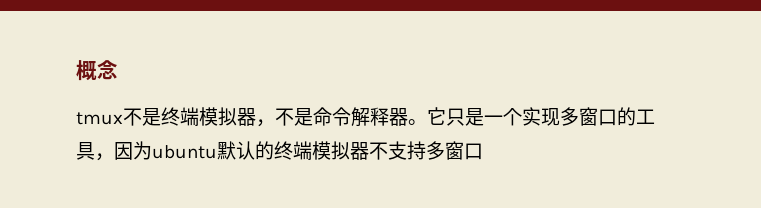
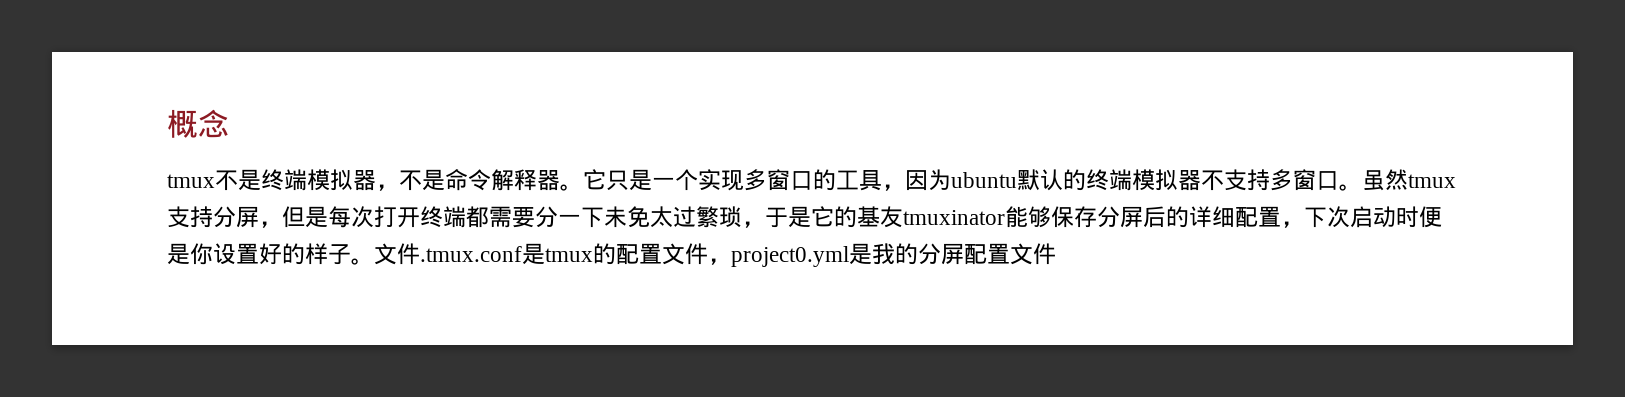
(483, 151) none -> [1339,169,1456,191] [167,206,1442,228] [167,243,1056,267] 。虽然tmux支持分屏，但是每次打开终端都需要分一下未免太过繁琐，于是它的基友tmuxinator能够保存分屏后的详细配置，下次启动时便是你设置好的样子。文件.tmux.conf是tmux的配置文件，project0.yml是我的分屏配置文件

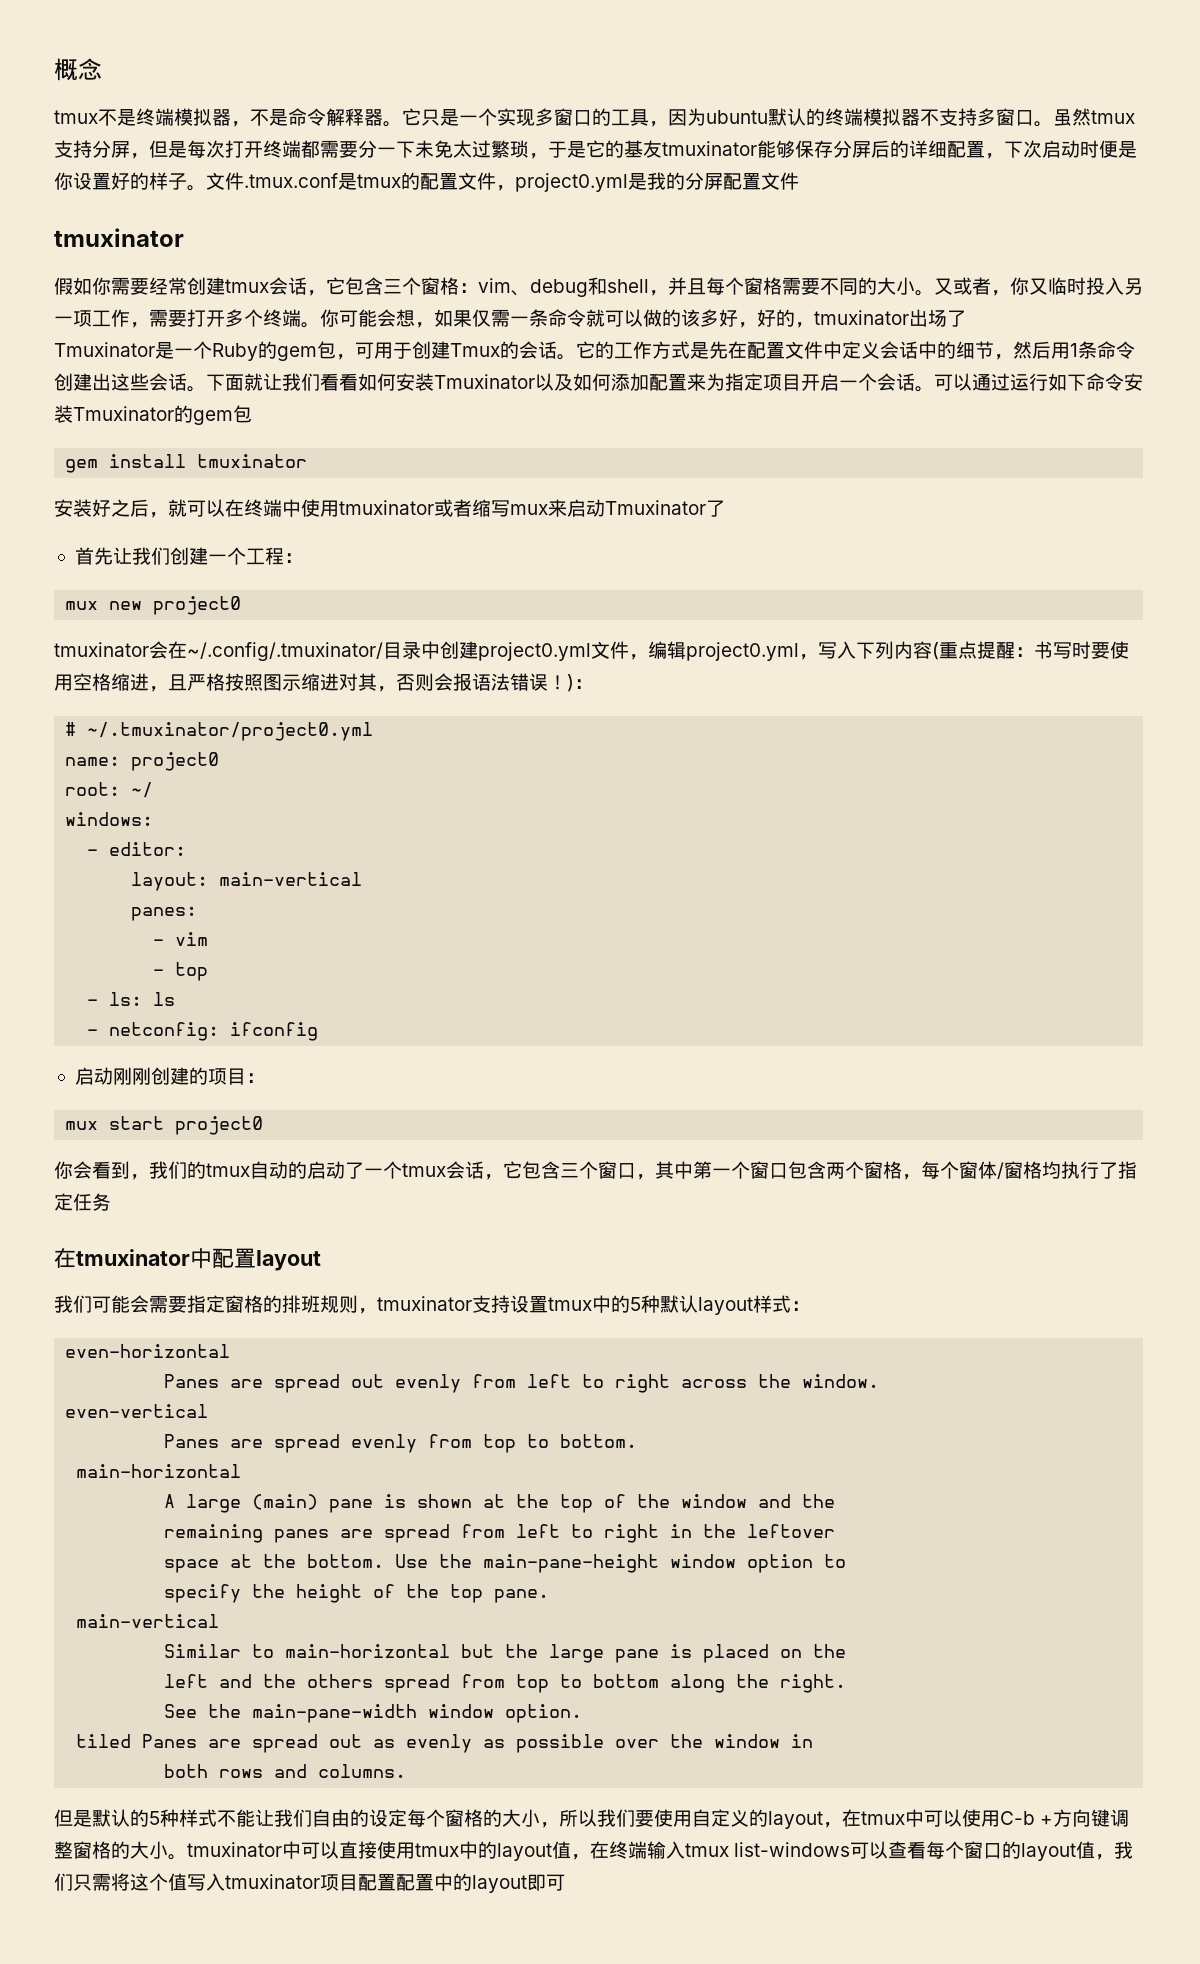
(1056, 254) none -> [54,228,184,247] [54,277,1143,297] [54,309,966,328] [54,341,1135,361] [54,373,1143,392] [54,405,252,425] [65,454,308,473] [54,499,725,518] [74,547,303,565] [65,596,242,615] [54,641,1129,661] [54,673,593,692] [65,722,374,741] [65,752,220,771] [65,782,154,798] [65,812,154,826] [87,842,187,856] [131,872,363,891] [131,906,198,921] [153,932,209,946] [153,962,209,981] [87,992,176,1006] [87,1022,319,1041] [74,1067,265,1085] [65,1116,264,1135] [54,1161,1137,1180] [54,1193,111,1211] [54,1248,321,1271] [54,1295,810,1315] [65,1344,231,1358] [164,1374,880,1393] [65,1404,209,1418] [164,1434,638,1453] [76,1464,242,1478] [164,1494,836,1513] [164,1524,836,1543] [164,1554,847,1573] [164,1584,550,1603] [76,1614,220,1628] [164,1644,847,1663] [164,1674,847,1693] [164,1704,583,1723] [76,1734,814,1753] [164,1764,407,1778] [54,1809,1130,1829] [54,1841,1134,1861] [54,1873,565,1893] // tmuxinator // 假如你需要经常创建tmux会话，它包含三个窗格：vim、debug和shell，并且每个窗格需要不同的大小。又或者，你又临时投入另一项工作，需要打开多个终端。你可能会想，如果仅需一条命令就可以做的该多好，好的，tmuxinator出场了 // Tmuxinator是一个Ruby的gem包，可用于创建Tmux的会话。它的工作方式是先在配置文件中定义会话中的细节，然后用1条命令创建出这些会话。下面就让我们看看如何安装Tmuxinator以及如何添加配置来为指定项目开启一个会话。可以通过运行如下命令安装Tmuxinator的gem包 // gem install tmuxinator // 安装好之后，就可以在终端中使用tmuxinator或者缩写mux来启动Tmuxinator了 // 首先让我们创建一个工程： // mux new project0 // tmuxinator会在~/.config/.tmuxinator/目录中创建project0.yml文件，编辑project0.yml，写入下列内容(重点提醒：书写时要使用空格缩进，且严格按照图示缩进对其，否则会报语法错误！)： // # ~/.tmuxinator/project0.yml // name: project0 // root: ~/ // windows: // - editor: // layout: main-vertical // panes: // - vim // - top // - ls: ls // - netconfig: ifconfig // 启动刚刚创建的项目： // mux start project0 // 你会看到，我们的tmux自动的启动了一个tmux会话，它包含三个窗口，其中第一个窗口包含两个窗格，每个窗体/窗格均执行了指定任务 // 在tmuxinator中配置layout // 我们可能会需要指定窗格的排班规则，tmuxinator支持设置tmux中的5种默认layout样式： // even-horizontal // Panes are spread out evenly from left to right across the window. // even-vertical // Panes are spread evenly from top to bottom. // main-horizontal // A large (main) pane is shown at the top of the window and the // remaining panes are spread from left to right in the leftover // space at the bottom. Use the main-pane-height window option to // specify the height of the top pane. // main-vertical // Similar to main-horizontal but the large pane is placed on the // left and the others spread from top to bottom along the right. // See the main-pane-width window option. // tiled Panes are spread out as evenly as possible over the window in // both rows and columns. // 但是默认的5种样式不能让我们自由的设定每个窗格的大小，所以我们要使用自定义的layout，在tmux中可以使用C-b +方向键调整窗格的大小。tmuxinator中可以直接使用tmux中的layout值，在终端输入tmux list-windows可以查看每个窗口的layout值，我们只需将这个值写入tmuxinator项目配置配置中的layout即可

